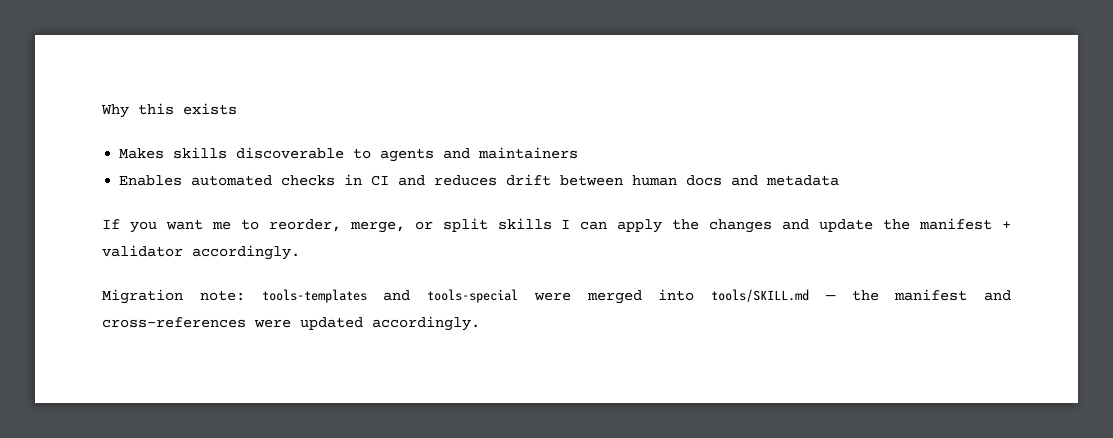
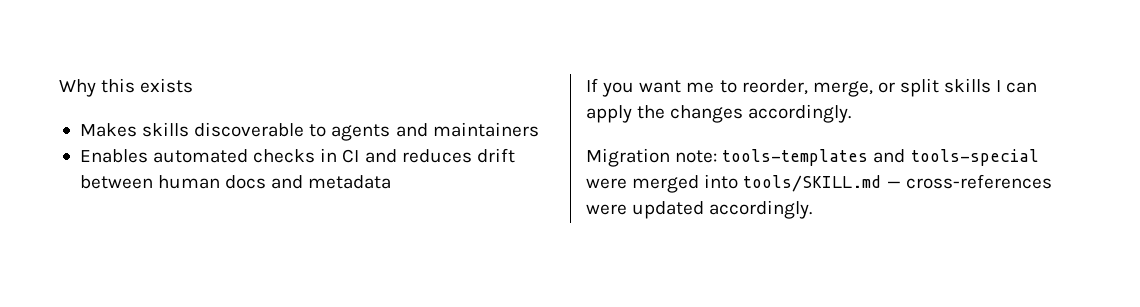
[782,218,1011,232] [102,245,183,257] and update the manifest + validator -> (744, 114) none
[851,289,1011,301] the manifest and -> (901, 184) none

